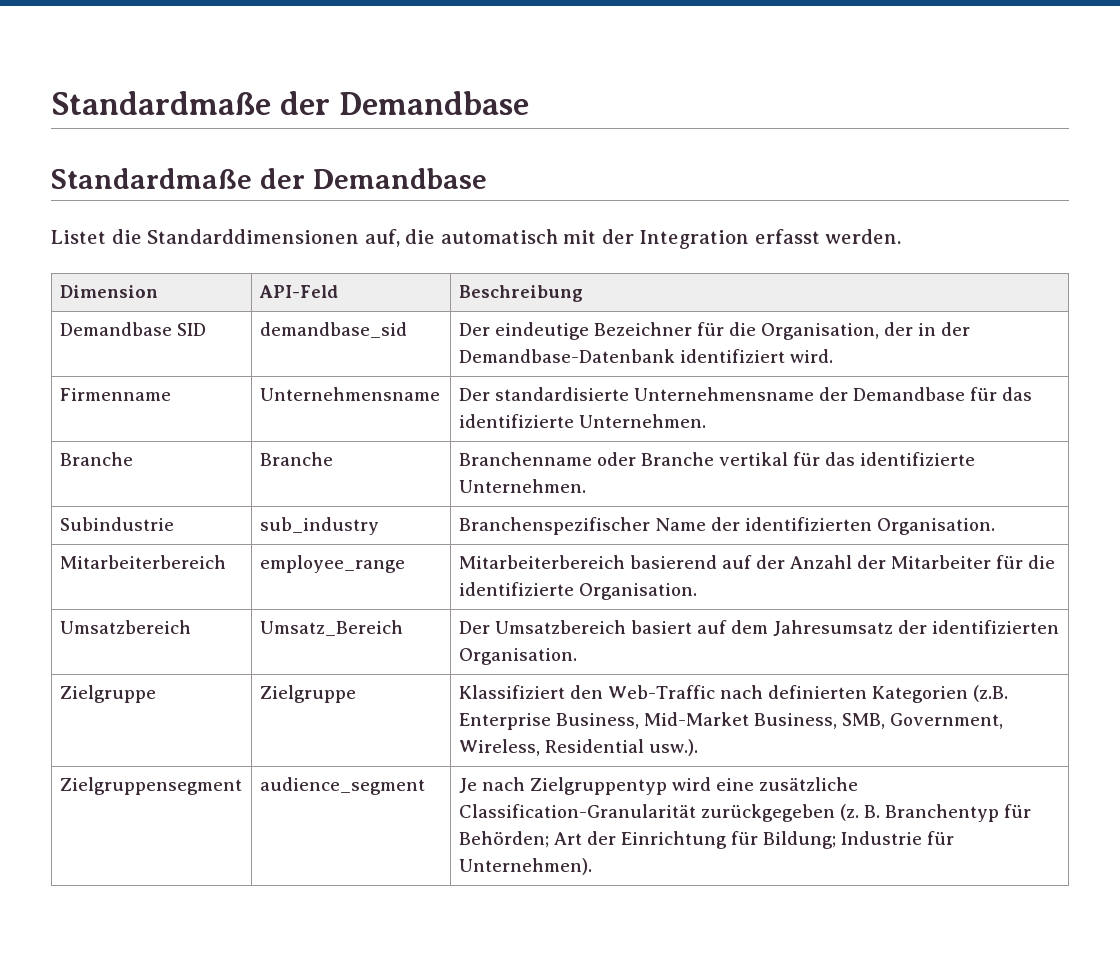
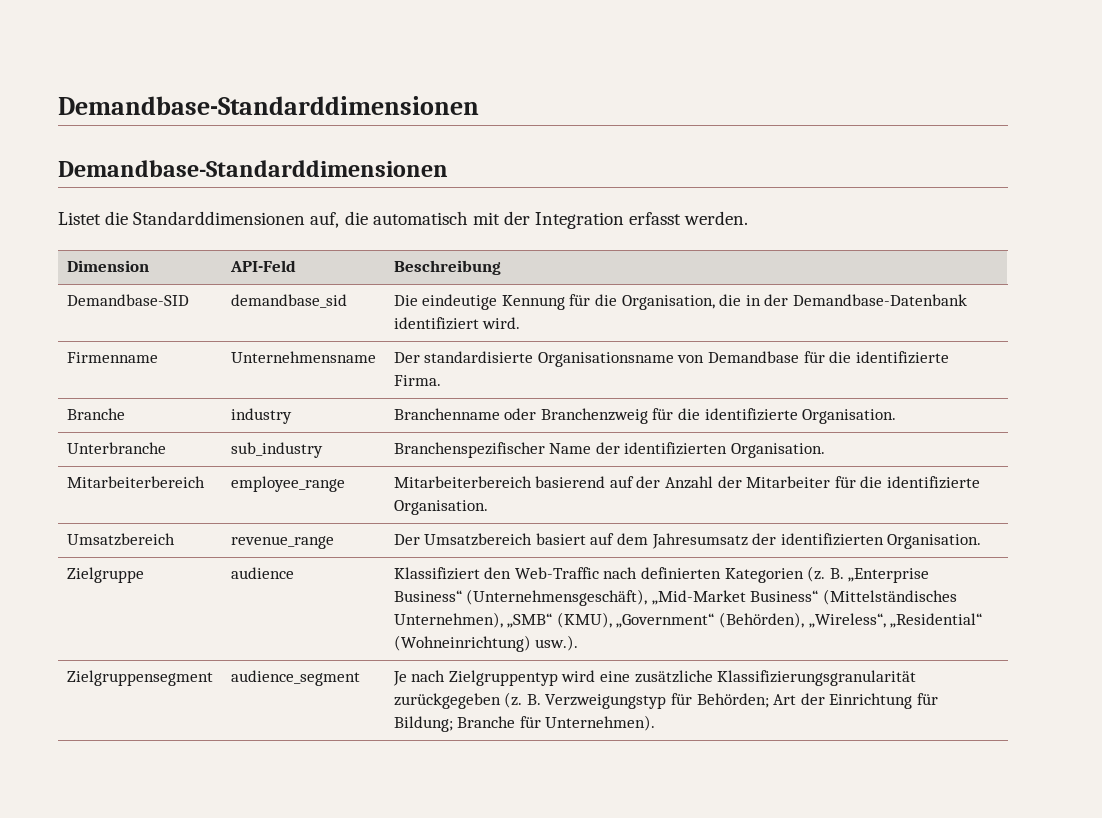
[51,91,529,115] [51,168,487,189] Standardmaße der Demandbase // Standardmaße der Demandbase -> [58,96,479,115] [58,160,448,177] Demandbase-Standarddimensionen // Demandbase-Standarddimensionen
[59,322,206,336] Demandbase SID -> [66,294,189,306] Demandbase-SID
[458,322,692,340] Der eindeutige Bezeichner -> [393,294,565,310] Die eindeutige Kennung
[883,322,913,336] der -> [719,294,742,306] die
[633,387,1032,401] [458,414,706,428] [59,452,133,466] [259,452,333,466] Unternehmensname der Demandbase für das identifizierte Unternehmen. // Branche | Branche -> [537,351,949,367] [393,375,441,386] [66,408,125,420] [230,408,292,424] Organisationsname von Demandbase für die identifizierte Firma. // Branche | industry
[640,452,975,466] [458,479,586,493] [59,517,174,531] Branche vertikal für das identifizierte Unternehmen. // Subindustrie -> [540,408,897,424] [66,442,166,454] Branchenzweig für die identifizierte Organisation. // Unterbranche
[259,620,403,636] Umsatz_Bereich -> [230,536,334,549] revenue_range
[259,685,356,703] Zielgruppe -> [230,567,294,579] audience
[972,685,1008,702] [458,712,1003,730] [458,739,644,756] (z.B. Enterprise Business, Mid-Market Business, SMB, Government, Wireless, Residential -> [807,566,930,583] [393,589,958,606] [393,612,983,628] [393,635,531,652] (z. B. „Enterprise Business“ (Unternehmensgeschäft), „Mid-Market Business“ (Mittelständisches Unternehmen), „SMB“ (KMU), „Government“ (Behörden), „Wireless“, „Residential“ (Wohneinrichtung)
[458,804,696,818] Classification-Granularität -> [717,670,917,686] Klassifizierungsgranularität
[884,804,999,822] Branchentyp -> [545,694,667,709] Verzweigungstyp
[840,831,922,845] Industrie -> [457,716,516,728] Branche

